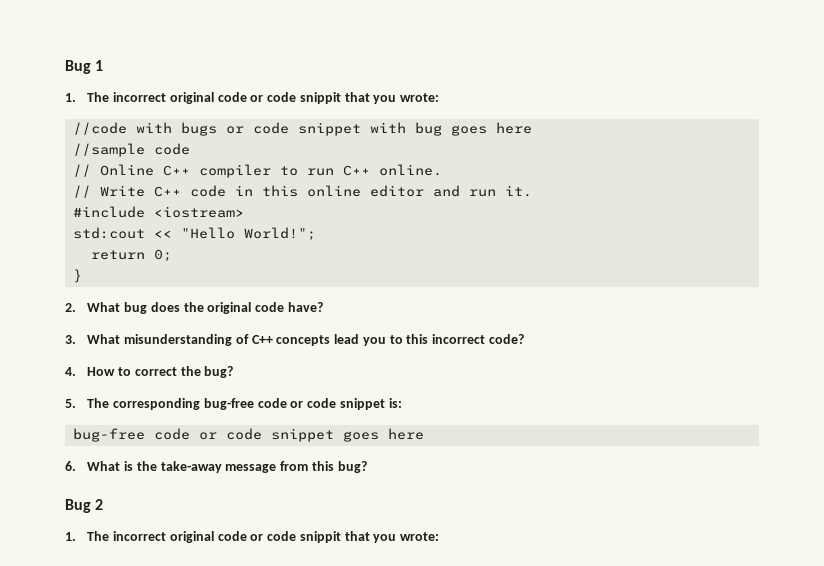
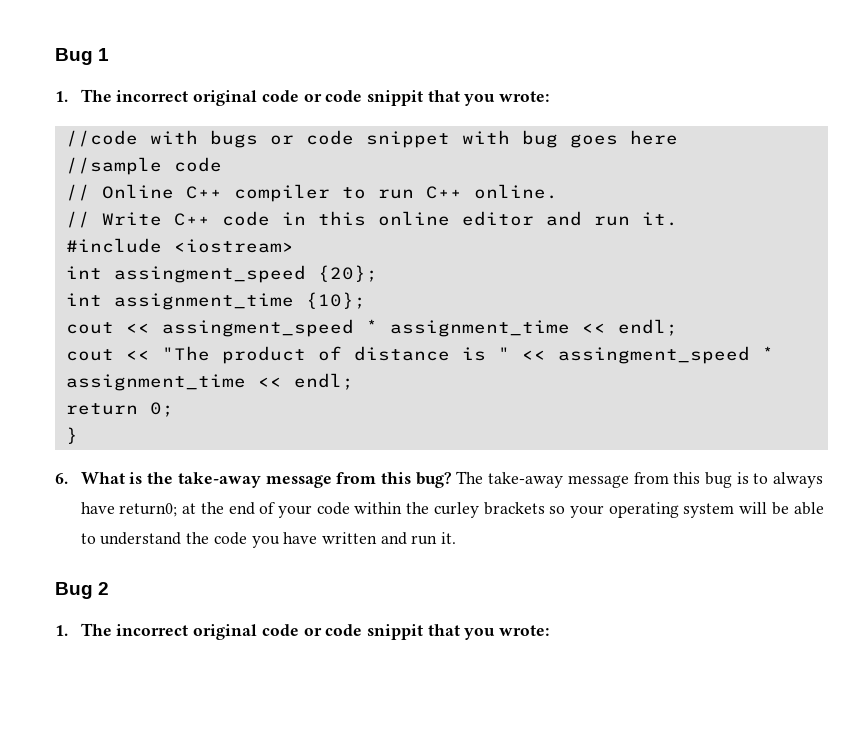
[73,227,317,241] [91,249,173,262] [73,269,83,283] [65,302,323,314] [65,334,525,346] [65,366,234,378] [65,398,402,410] [73,428,425,442] std:cout << "Hello World!"; // return 0; // } // 2. What bug does the original code have? // 3. What misunderstanding of C++ concepts lead you to this incorrect code? // 4. How to correct the bug? // 5. The corresponding bug-free code or code snippet is: // bug-free code or code snippet goes here -> [65,265,378,283] [65,292,366,310] [65,319,678,337] [65,346,774,364] [65,373,354,391] [65,402,174,417] [65,427,78,444] int assingment_speed {20}; // int assignment_time {10}; // cout << assingment_speed * assignment_time << endl; // cout << "The product of distance is " << assingment_speed * assignment_time << endl; // return 0; // }
(367, 467) none -> [456,471,824,488] [80,502,824,518] [80,532,457,548] The take-away message from this bug is to always have return0; at the end of your code within the curley brackets so your operating system will be able to understand the code you have written and run it.

